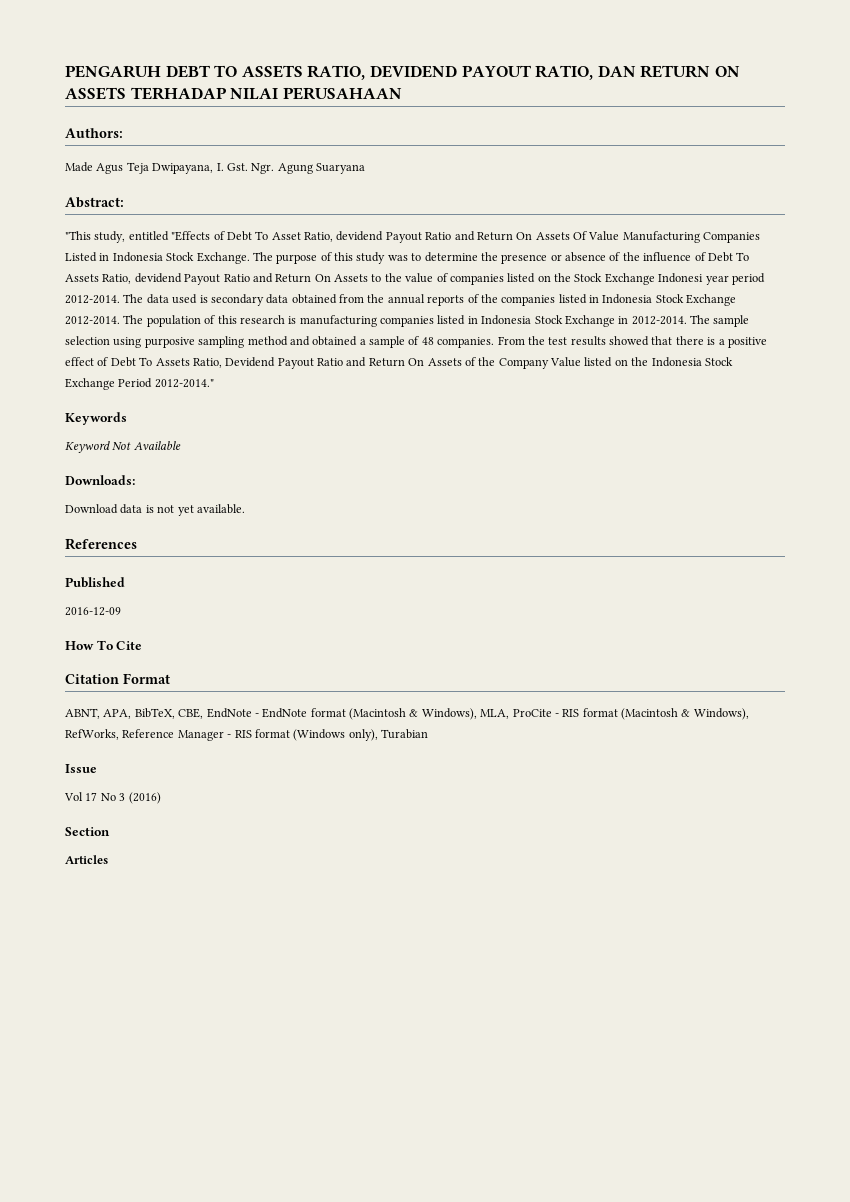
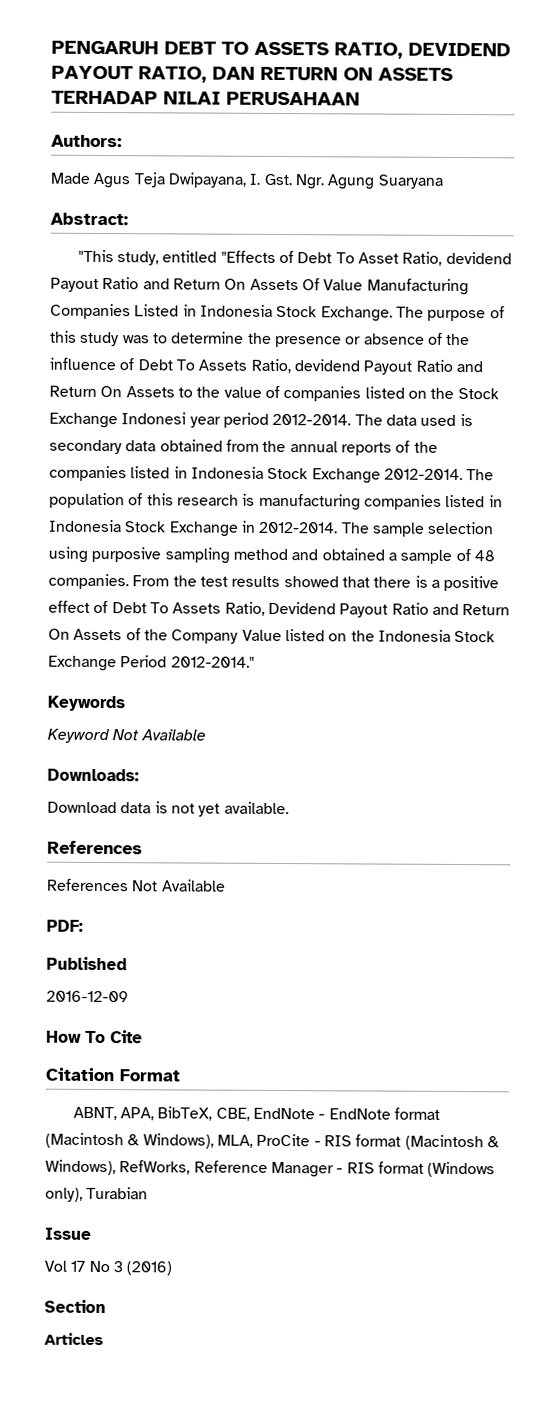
(137, 544) none -> [46,878,226,892] [46,919,83,932] // References Not Available // PDF:

